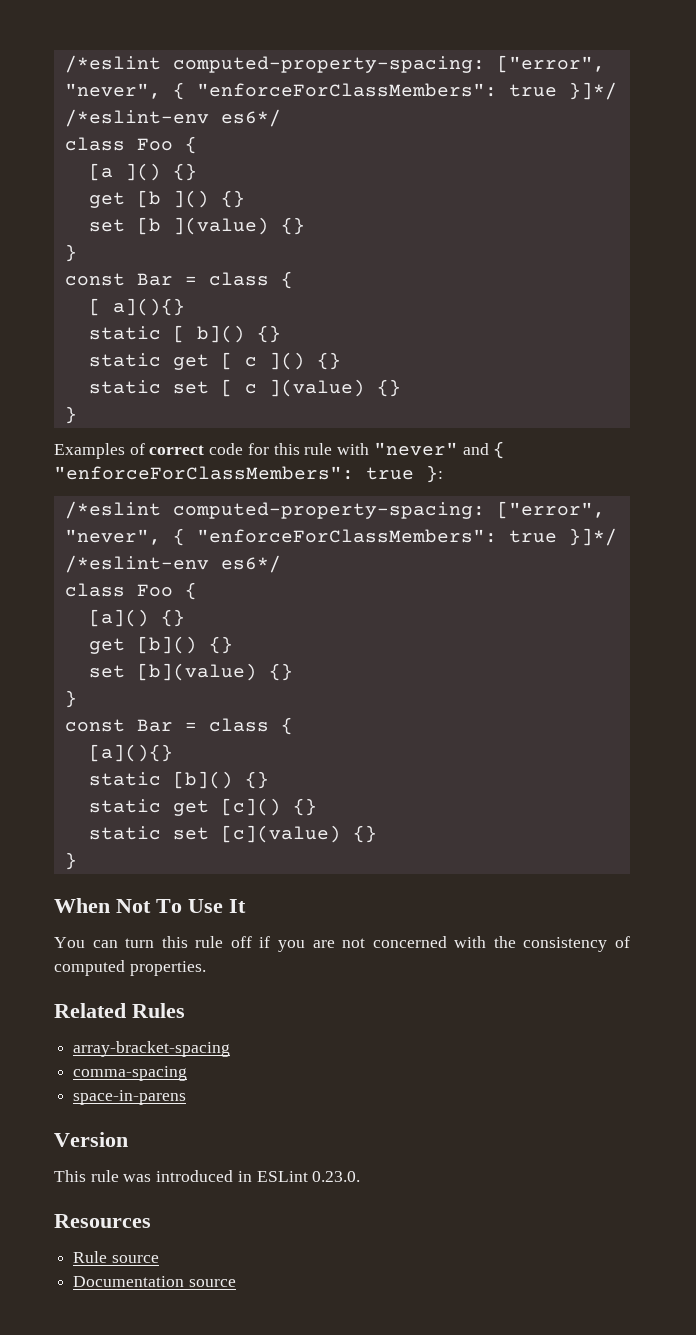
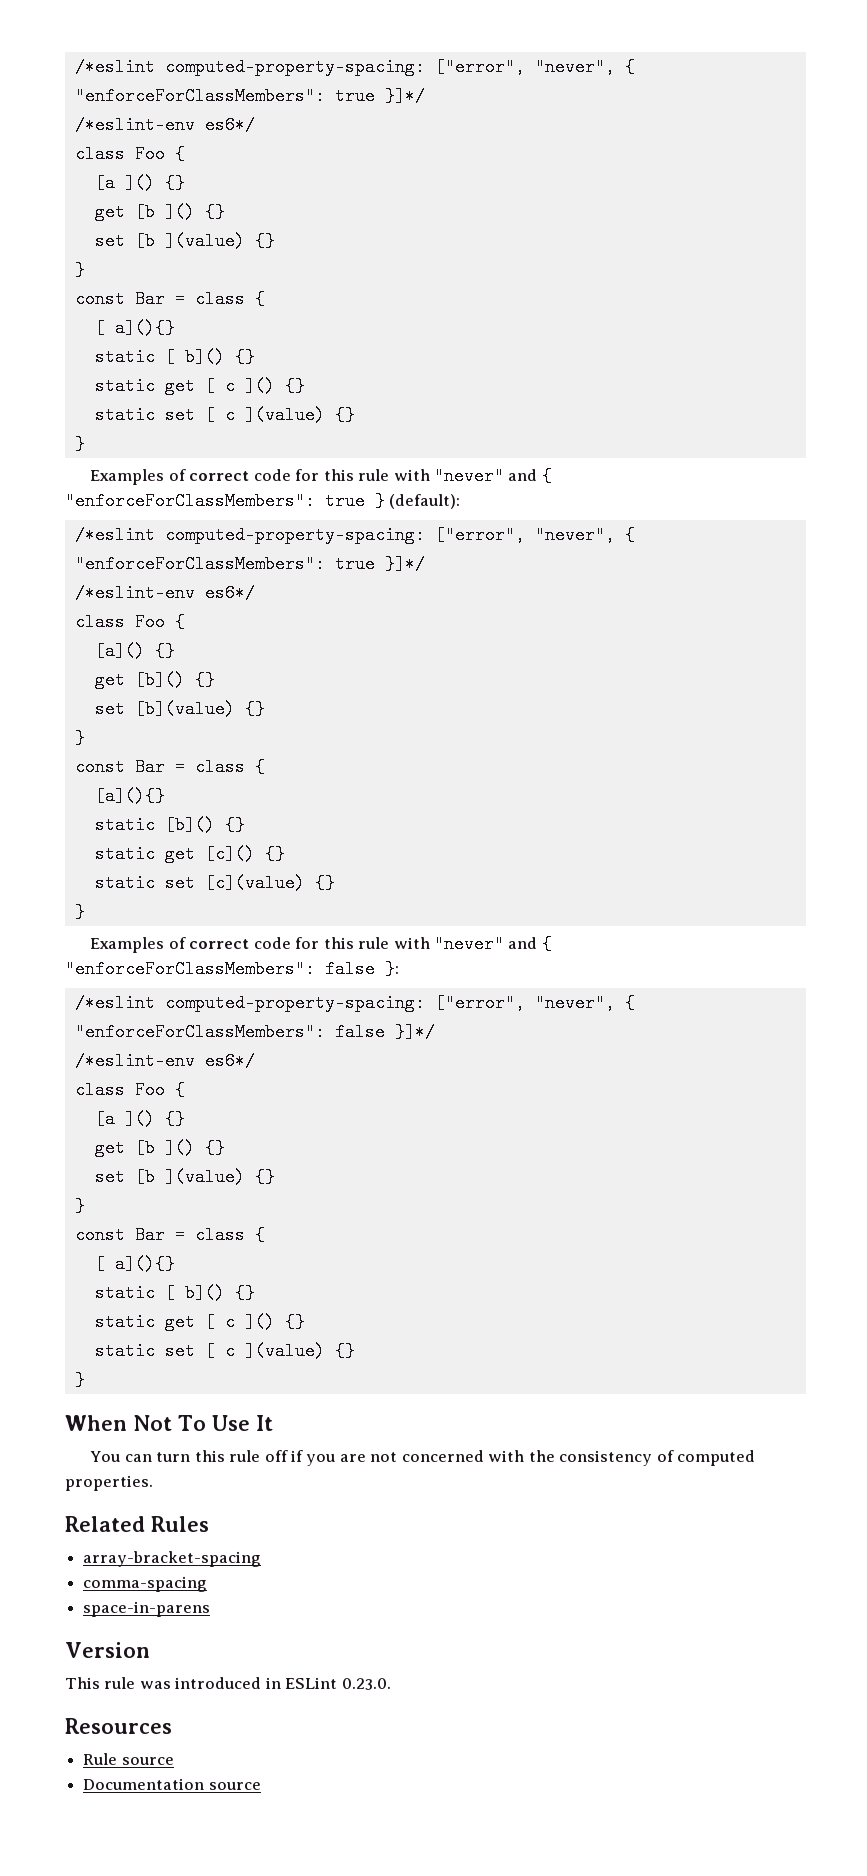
[426,465,443,483] }: -> [375,492,461,510] } (default):
(77, 861) none -> [90,935,552,953] [65,960,399,978] [74,994,635,1012] [74,1023,435,1041] [74,1052,255,1070] [74,1081,185,1099] [94,1110,185,1128] [94,1139,225,1157] [94,1168,275,1186] [74,1197,85,1215] [74,1226,265,1244] [94,1255,175,1273] [94,1284,255,1302] [94,1313,305,1331] [94,1342,355,1360] [74,1371,85,1389] // Examples of correct code for this rule with "never" and { "enforceForClassMembers": false }: // /*eslint computed-property-spacing: ["error", "never", { "enforceForClassMembers": false }]*/ // /*eslint-env es6*/ // class Foo { // [a ]() {} // get [b ]() {} // set [b ](value) {} // } // const Bar = class { // [ a](){} // static [ b]() {} // static get [ c ]() {} // static set [ c ](value) {} // }

